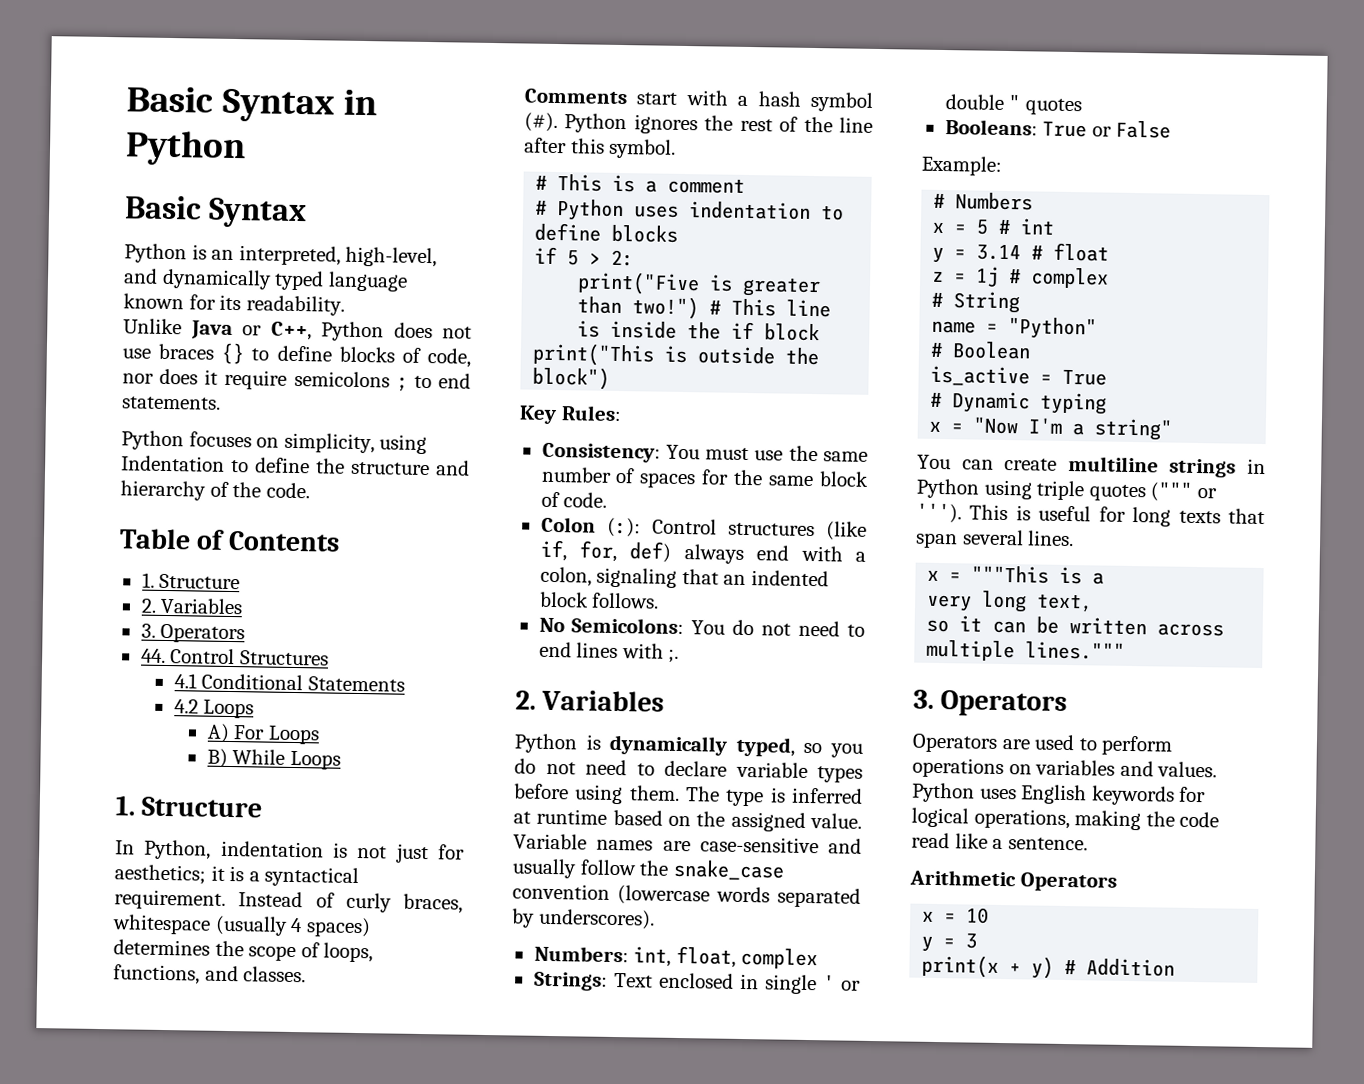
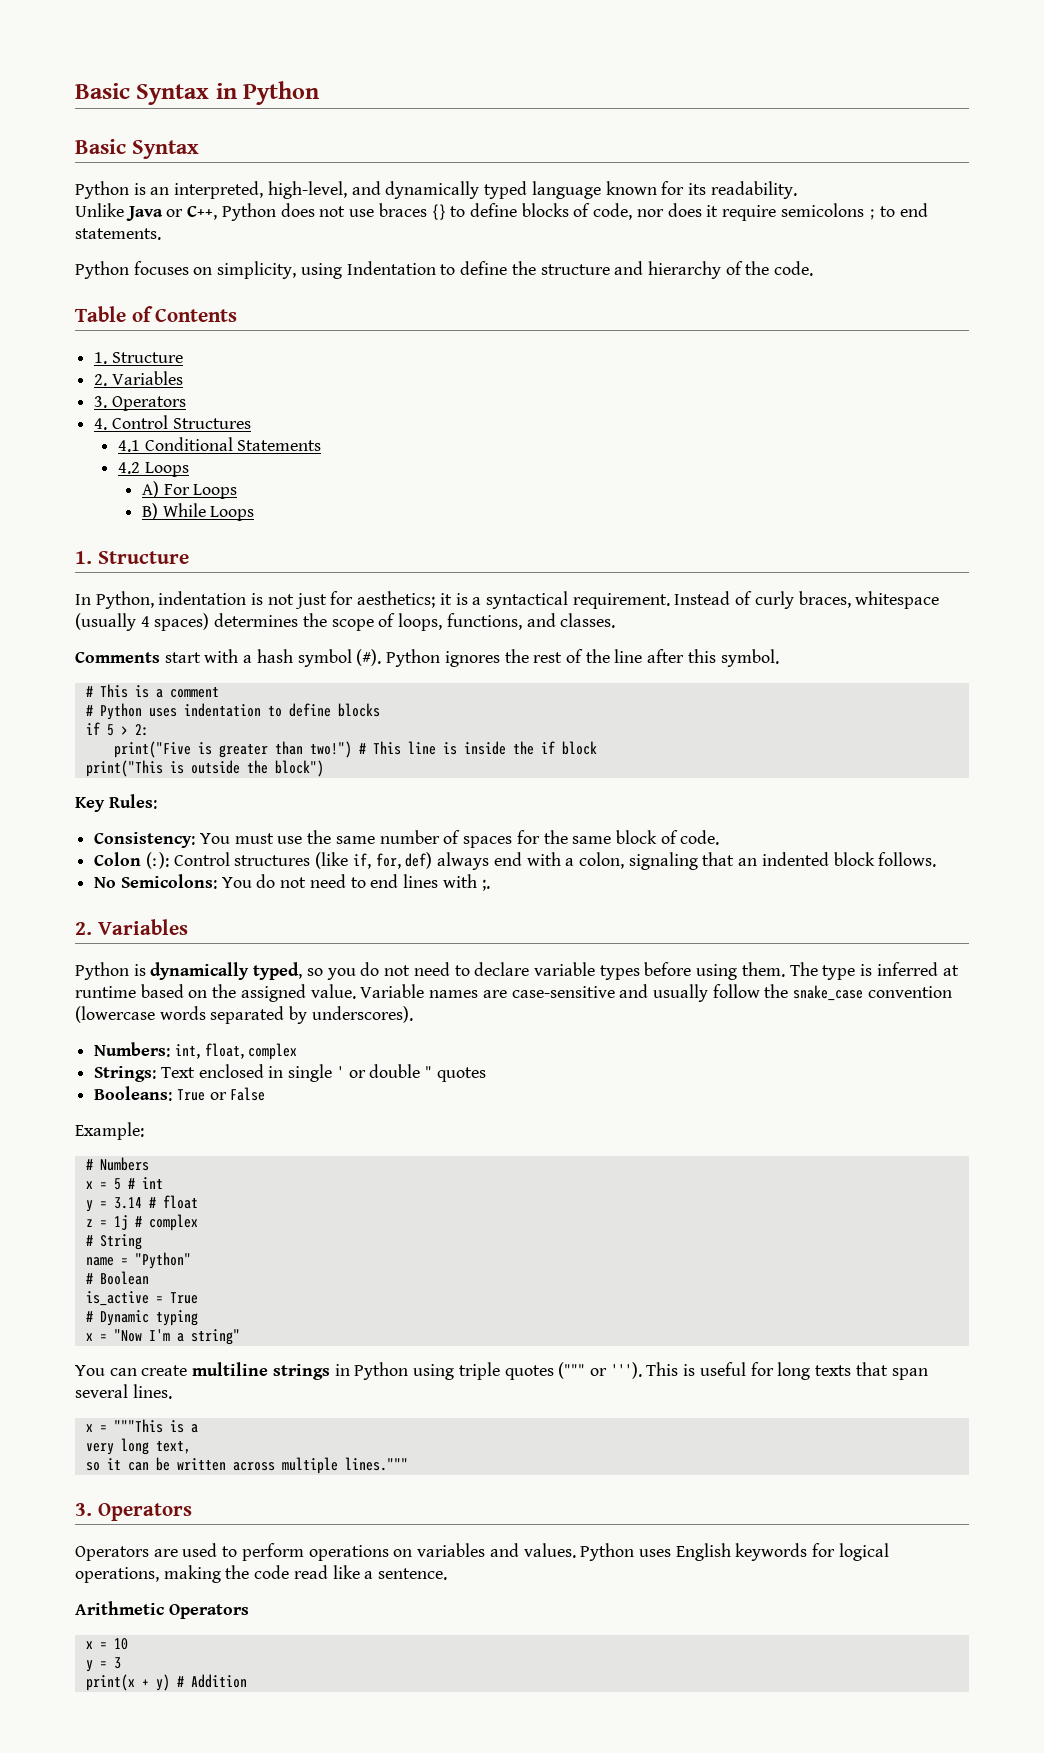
[140,648,166,663] 44. -> [94,418,108,430] 4.

